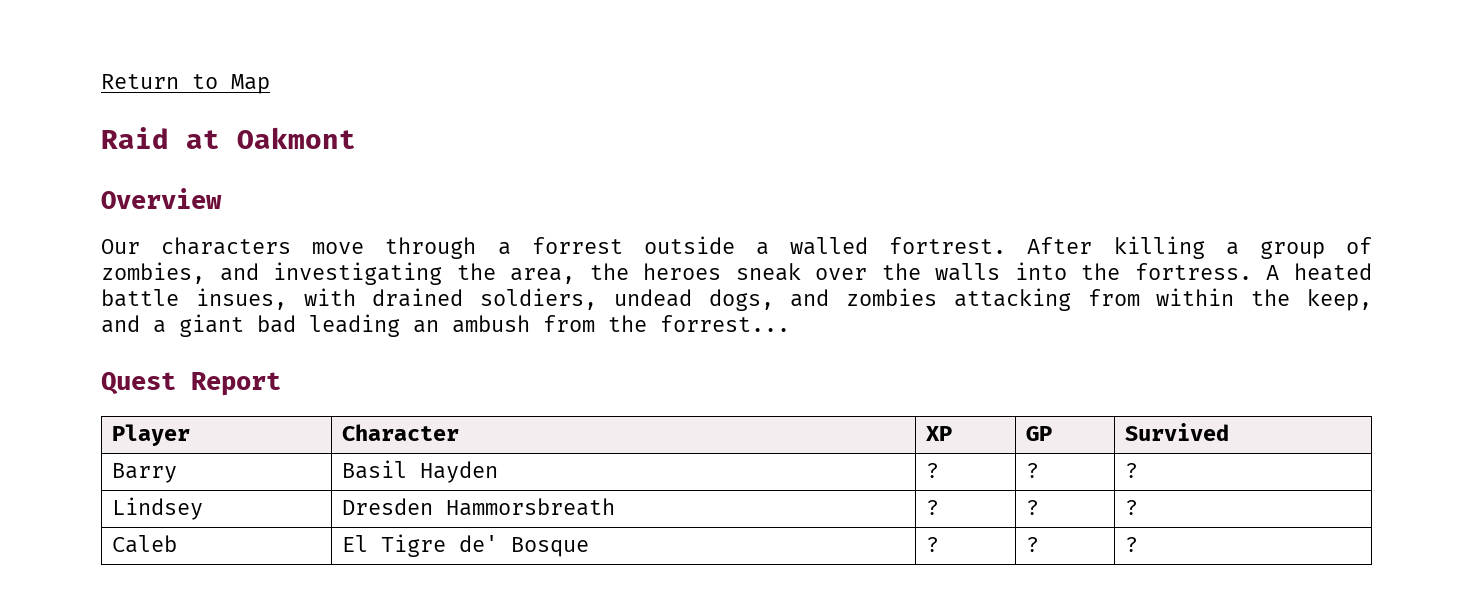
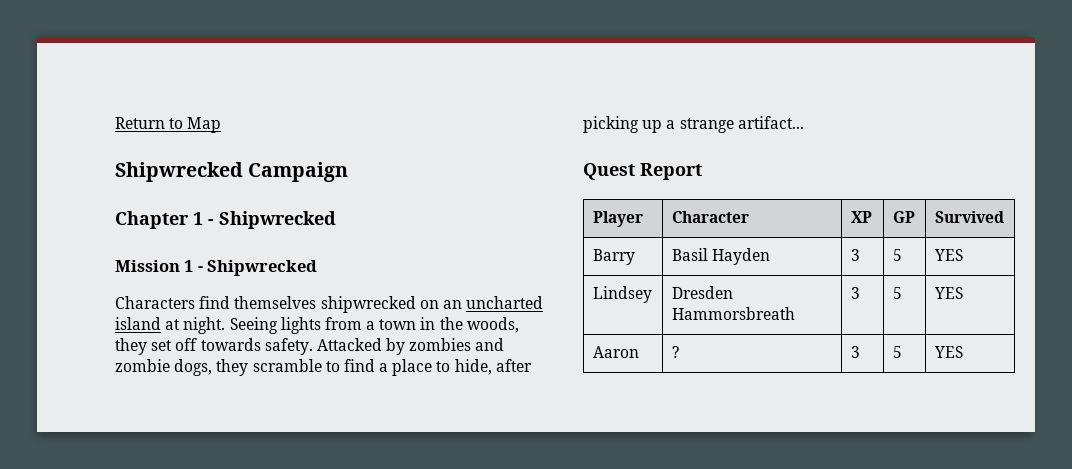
[101,127,356,149] [101,188,222,209] [101,236,1372,259] [101,262,1372,285] [101,288,1372,311] [101,314,790,337] Raid at Oakmont // Overview // Our characters move through a forrest outside a walled fortrest. After killing a group of zombies, and investigating the area, the heroes sneak over the walls into the fortress. A heated battle insues, with drained soldiers, undead dogs, and zombies attacking from within the keep, and a giant bad leading an ambush from the forrest... -> [115,162,349,182] [115,211,336,229] [115,260,318,276] [115,296,544,313] [115,317,519,334] [115,338,505,355] [115,359,532,376] [583,116,804,133] Shipwrecked Campaign // Chapter 1 - Shipwrecked // Mission 1 - Shipwrecked // Characters find themselves shipwrecked on an uncharted island at night. Seeing lights from a town in the woods, they set off towards safety. Attacked by zombies and zombie dogs, they scramble to find a place to hide, after picking up a strange artifact...
[926,463,940,478] [1026,463,1040,478] [1125,463,1139,478] ? | ? | ? -> [850,249,860,261] [892,249,902,261] [933,249,963,261] 3 | 5 | YES
[926,500,940,515] [1026,500,1040,515] [1125,500,1139,515] [112,535,178,553] [342,534,590,557] [926,537,940,552] [1026,537,1040,552] [1125,537,1139,552] ? | ? | ? // Caleb | El Tigre de' Bosque | ? | ? | ? -> [850,287,860,299] [892,287,902,299] [933,287,963,299] [592,346,639,358] [671,346,679,358] [850,346,860,358] [892,346,902,358] [933,346,963,358] 3 | 5 | YES // Aaron | ? | 3 | 5 | YES

